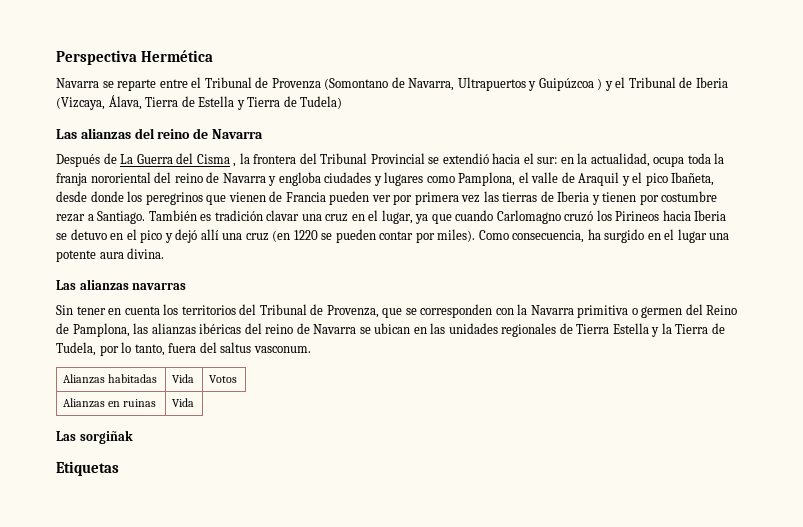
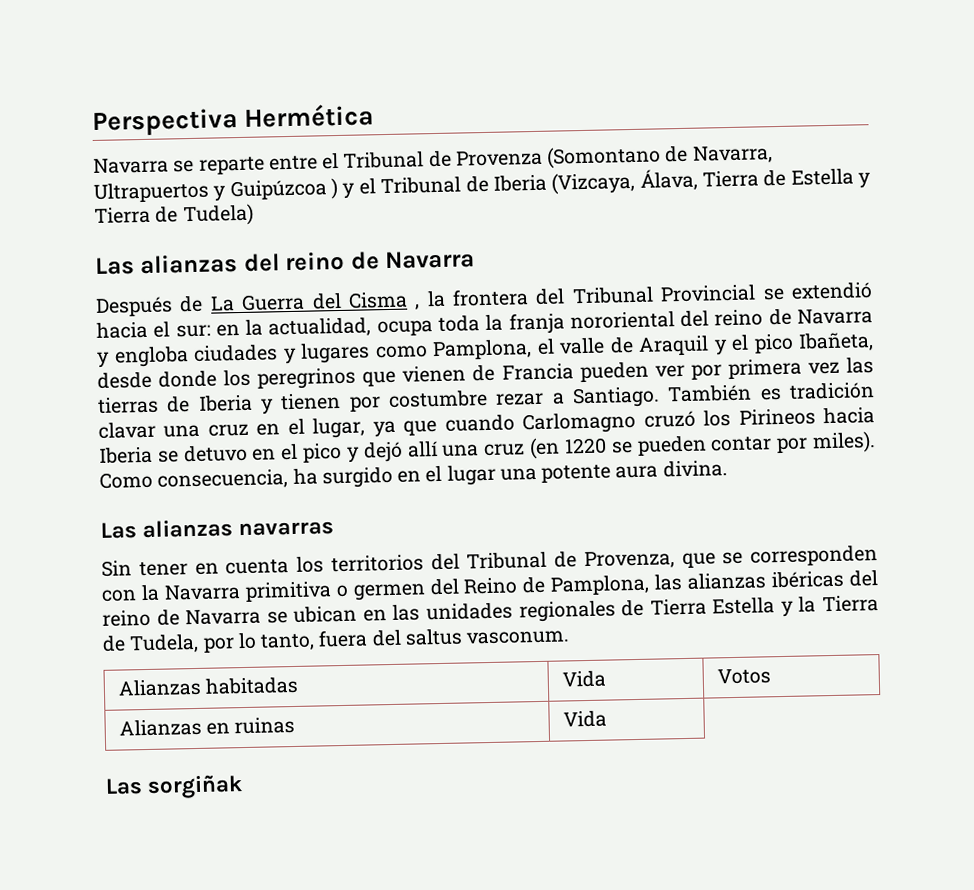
[56,461,119,476] // Etiquetas -> (244, 786) none

